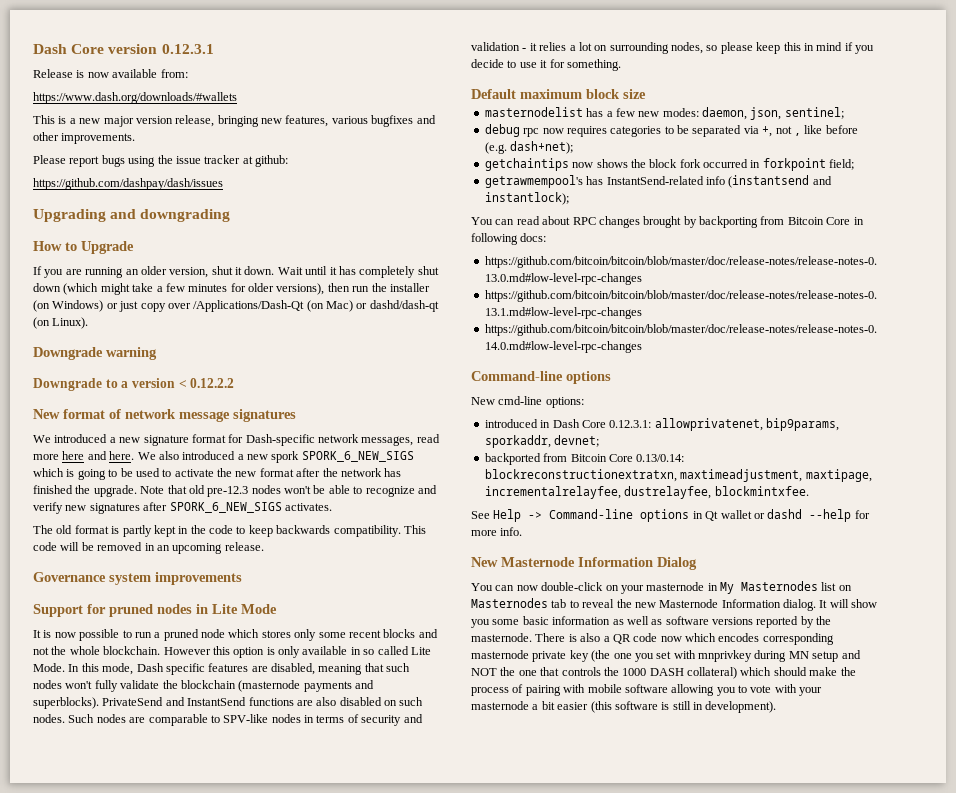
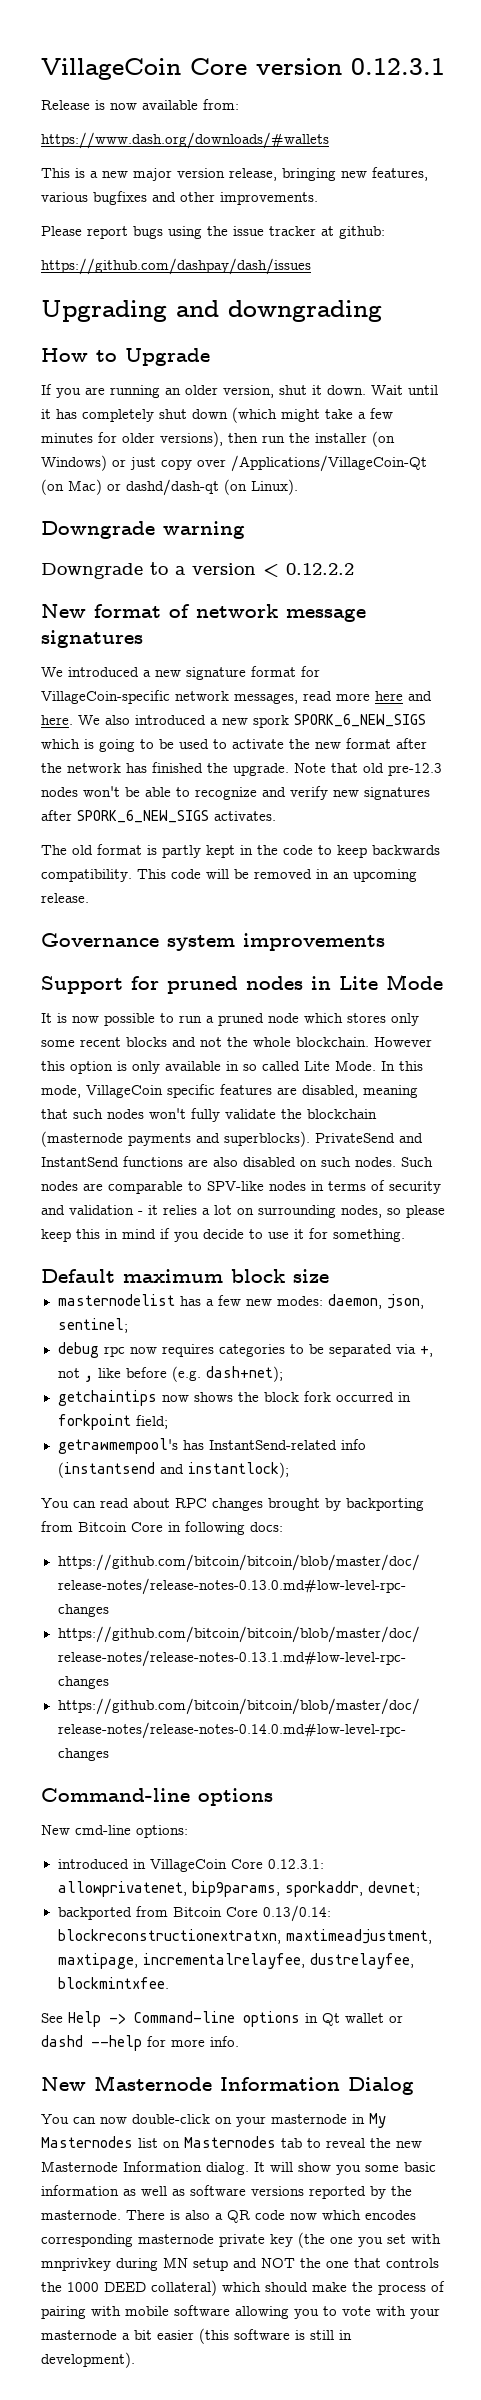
[33,44,67,54] Dash -> [41,58,181,80] VillageCoin
[193,300,305,312] /Applications/Dash-Qt -> [231,455,427,472] /Applications/VillageCoin-Qt
[245,434,315,446] Dash-specific -> [41,690,170,704] VillageCoin-specific
[136,663,164,672] Dash -> [86,1085,163,1098] VillageCoin
[552,419,580,428] Dash -> [149,1859,227,1872] VillageCoin
[649,668,684,676] DASH -> [104,2282,146,2292] DEED

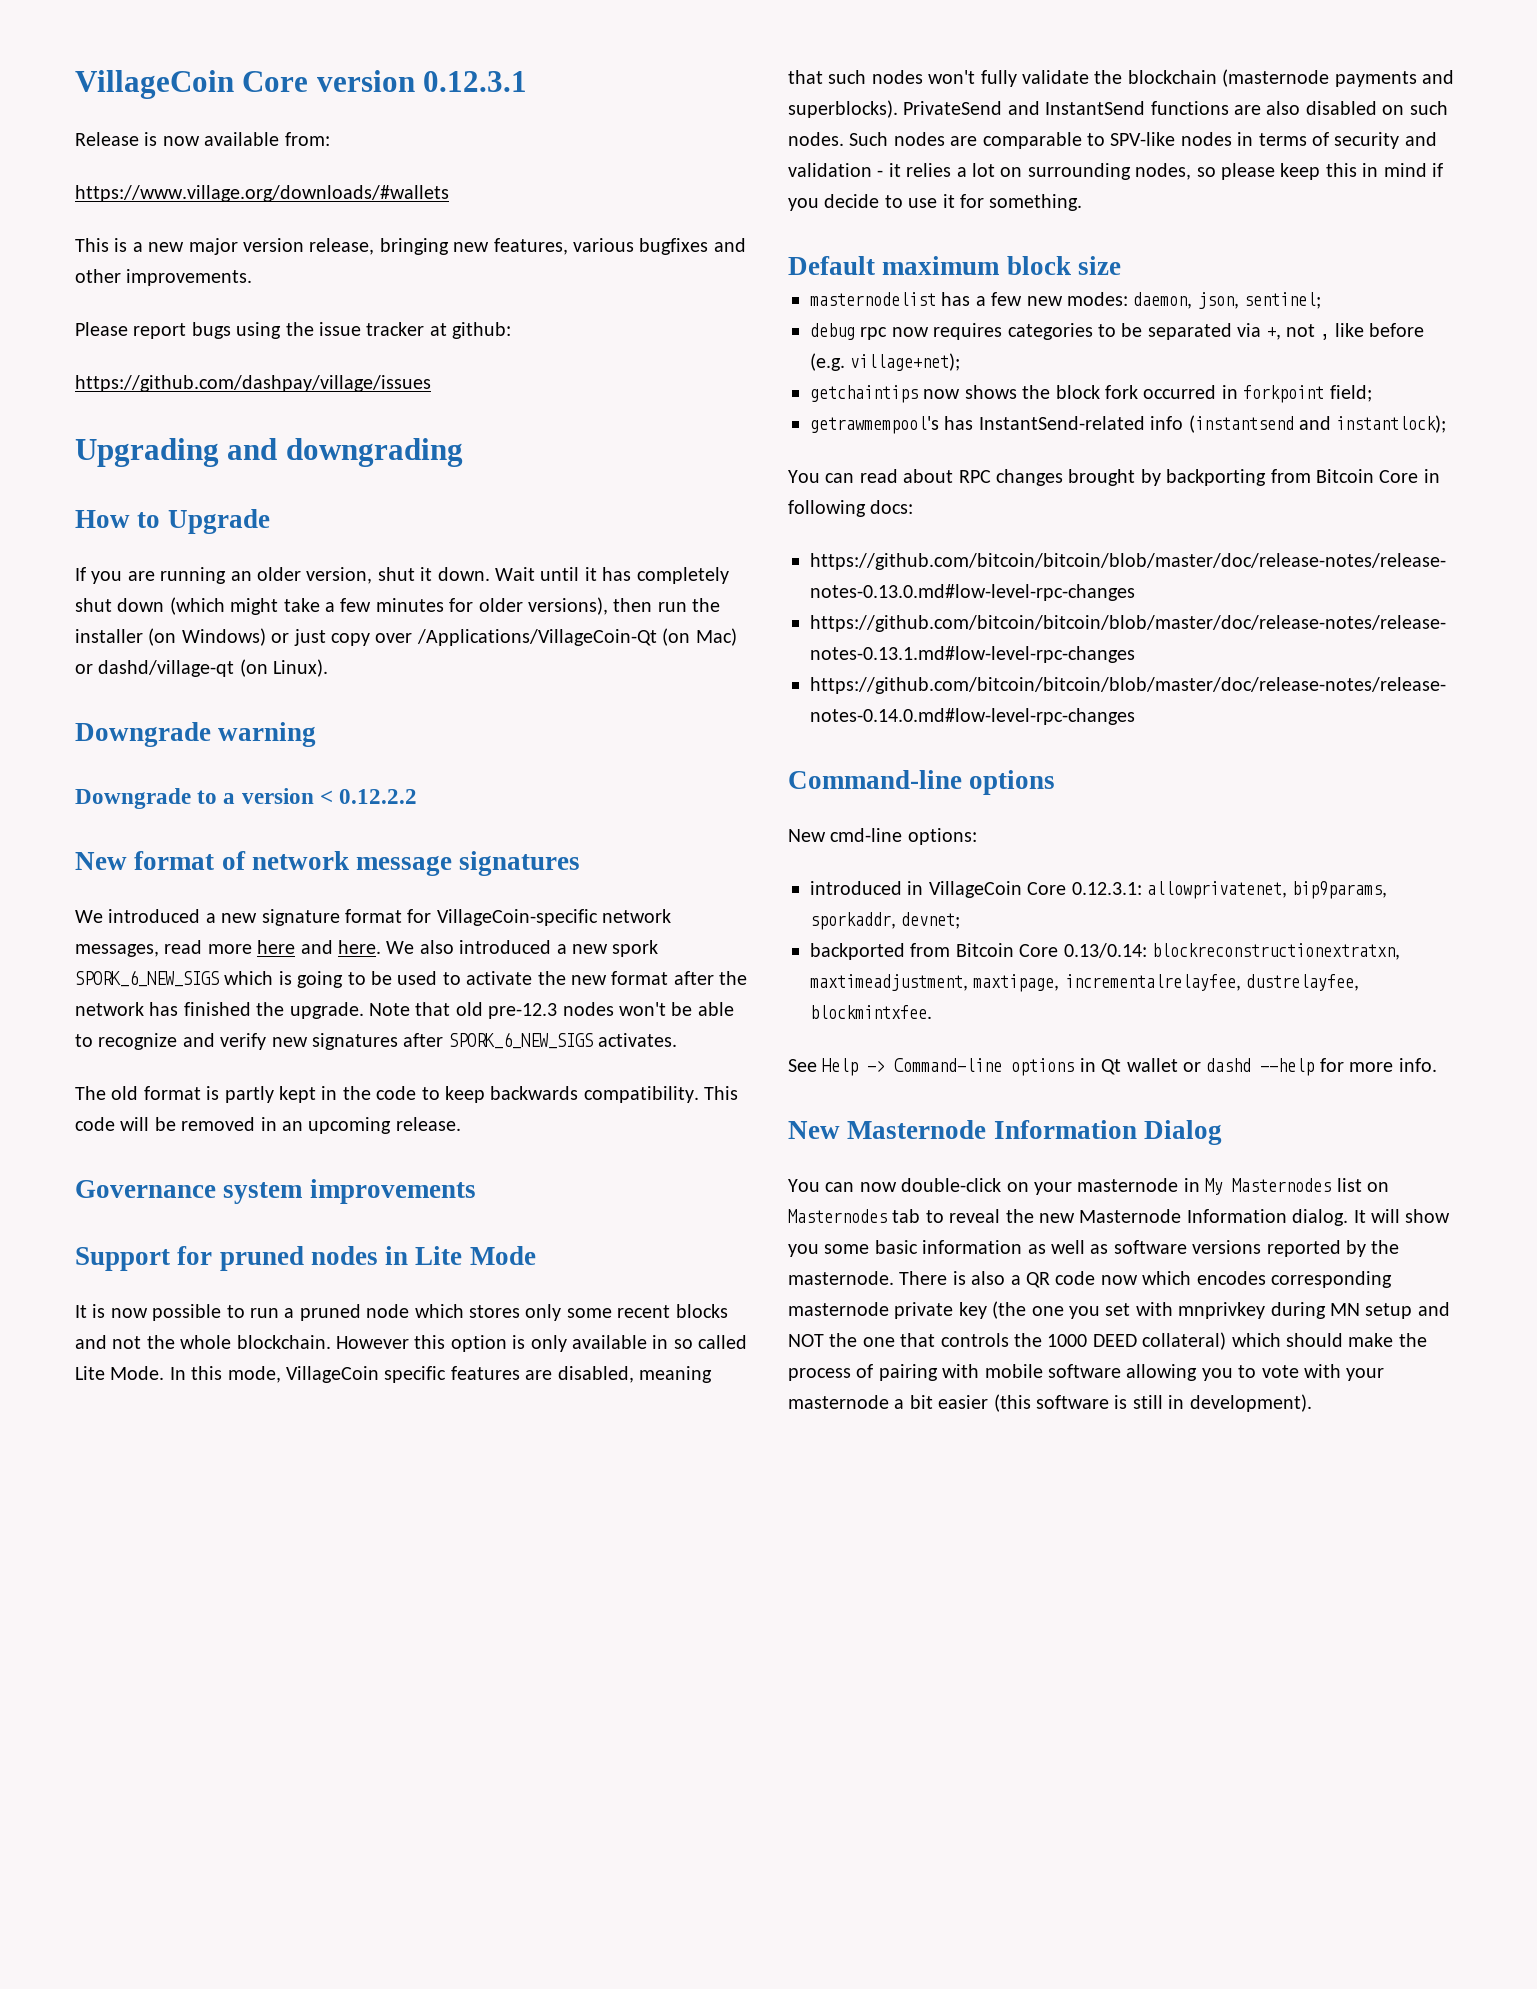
[41,132,329,149] https://www.dash.org/downloads/#wallets -> [75,185,449,202] https://www.village.org/downloads/#wallets
[41,258,311,275] https://github.com/dashpay/dash/issues -> [75,375,431,392] https://github.com/dashpay/village/issues
[126,479,219,496] dashd/dash-qt -> [98,660,235,677] dashd/village-qt
[205,1366,283,1382] dash+net); -> [850,353,961,371] village+net);

